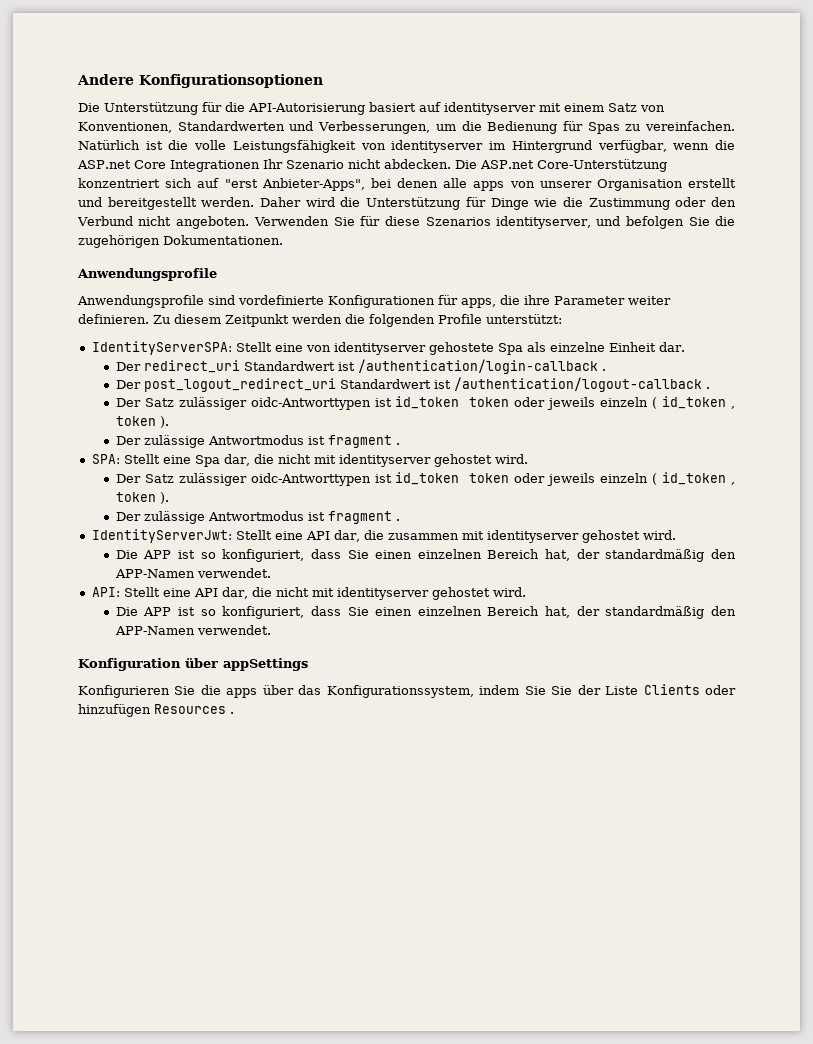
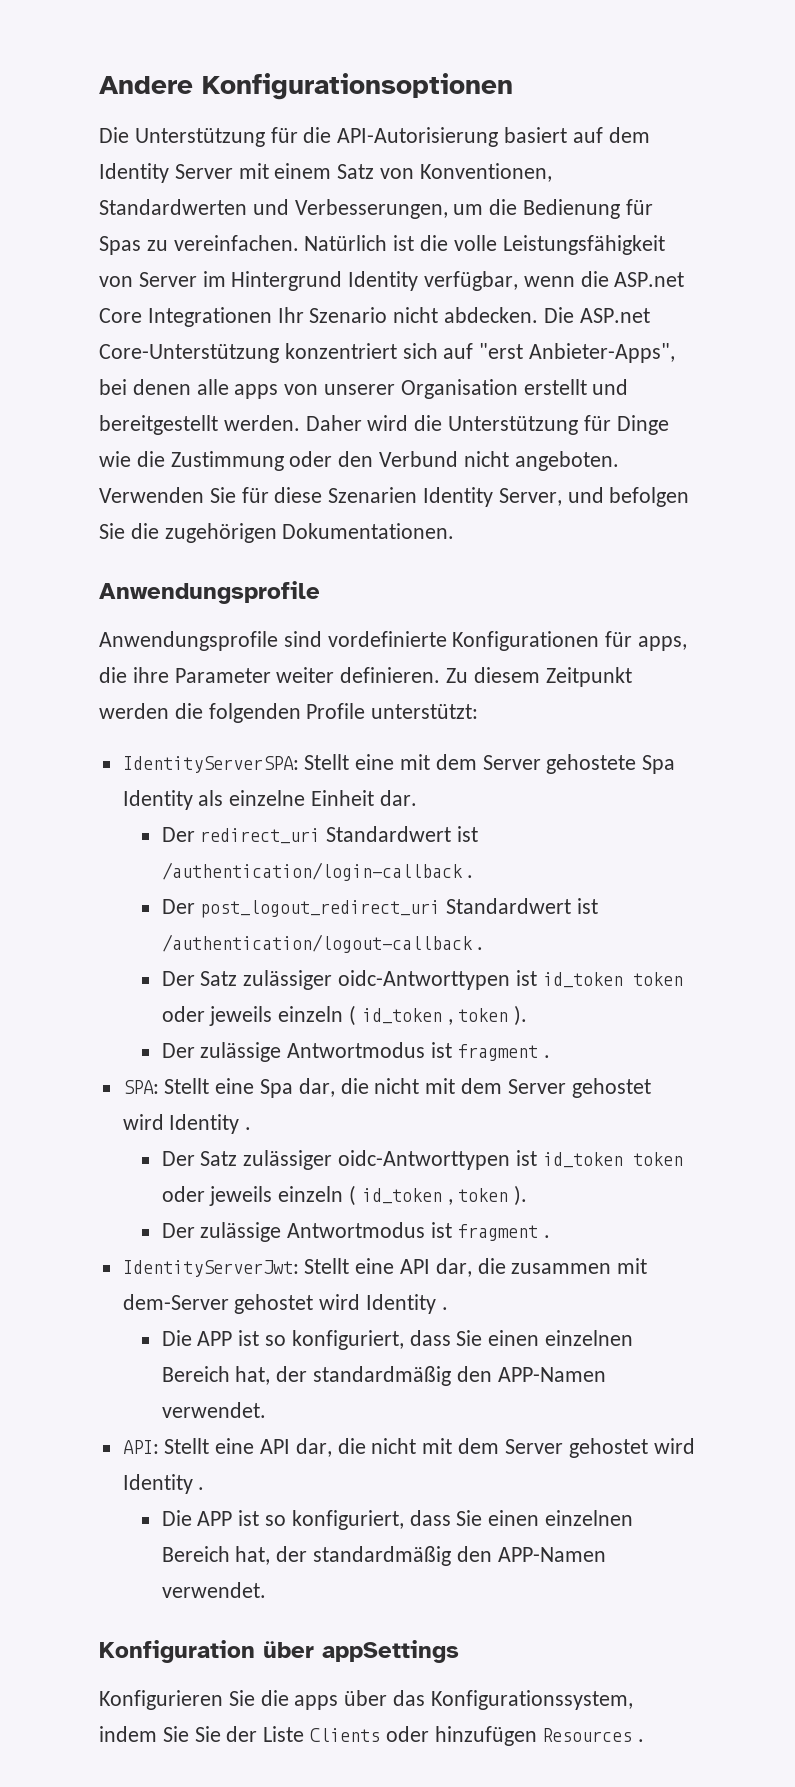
[444,102,536,115] identityserver -> [608,127,650,143] [99,163,233,183] dem Identity Server
[391,140,484,153] identityserver -> [138,272,197,287] Server
(592, 146) none -> [348,271,419,291] Identity
[425,216,591,229] Szenarios identityserver, -> [328,487,562,507] Szenarien Identity Server,
[305,342,426,355] von identityserver -> [400,754,541,770] mit dem Server
(523, 349) none -> [122,790,193,810] Identity
[338,454,528,467] identityserver gehostet wird. -> [461,1078,651,1098] [122,1114,252,1134] dem Server gehostet wird Identity .
[486,530,676,543] identityserver gehostet wird. -> [122,1294,448,1314] dem-Server gehostet wird Identity .
[336,587,526,600] identityserver gehostet wird. -> [458,1438,695,1458] [122,1474,205,1494] dem Server gehostet wird Identity .

